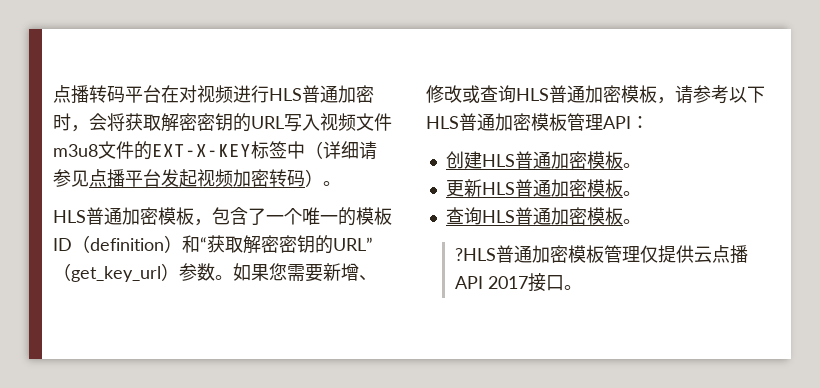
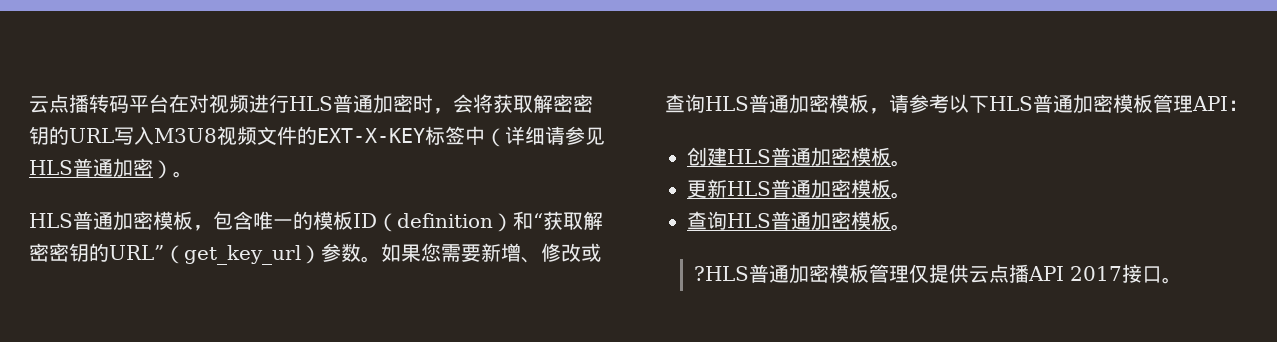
(53, 94) none -> [29,96,49,113] 云
(320, 122) none -> [154,128,217,143] M3U8
[53,141,134,159] m3u8文件 -> (297, 135) none
[89,169,305,188] 点播平台发起视频加密转码 -> [29,158,153,178] HLS普通加密
[248,208,302,225] 了一个 -> (253, 220) none

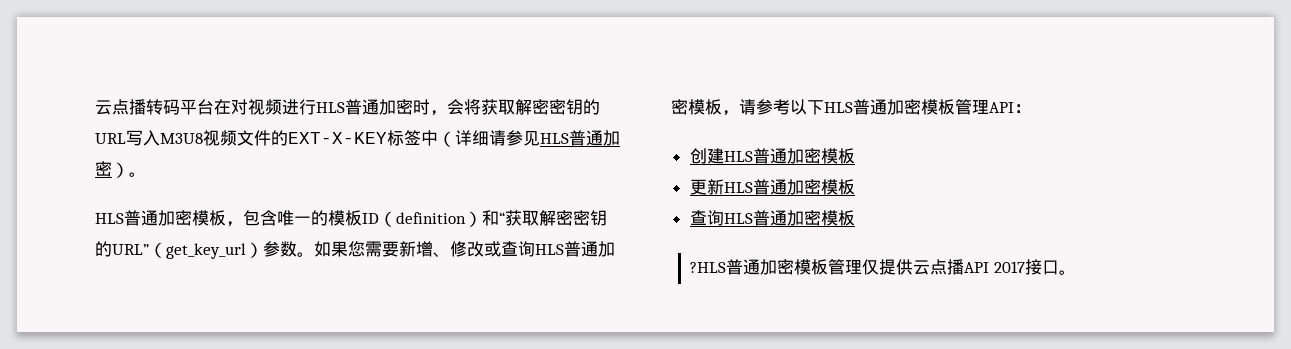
[891,160,911,167] 。 -> (855, 156) none
[891,192,911,199] [687,211,911,231] 。 // 查询HLS普通加密模板。 -> [689,210,855,226] // 查询HLS普通加密模板

